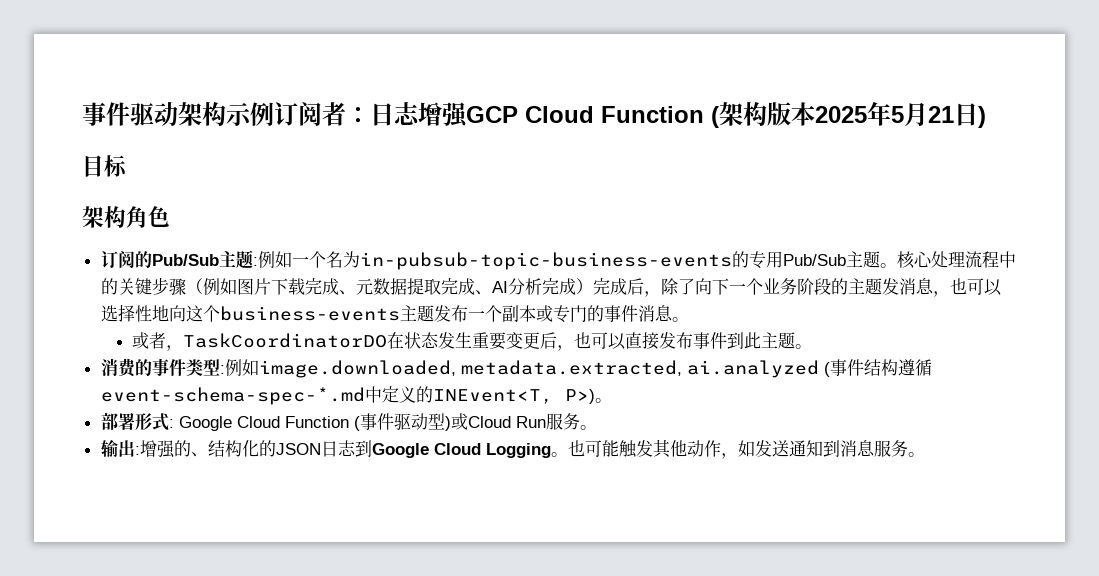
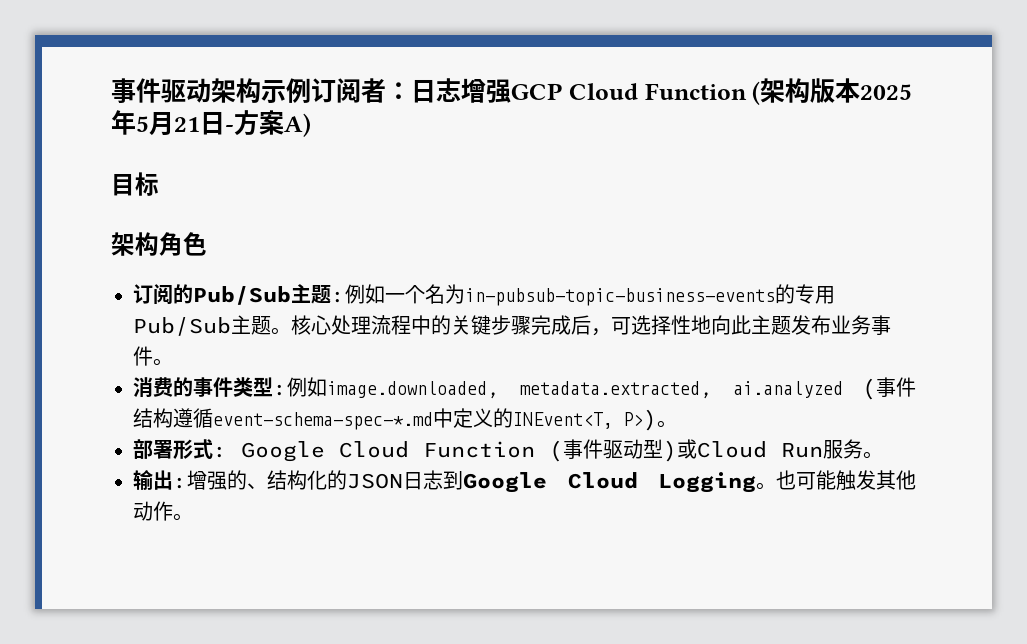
[978,106,986,128] ) -> [225,110,311,137] -方案A)
[185,278,1002,297] [100,304,689,323] [131,332,795,351] （例如图片下载完成、元数据提取完成、AI分析完成）完成后，除了向下一个业务阶段的主题发消息，也可以选择性地向这个business-events主题发布一个副本或专门的事件消息。 // 或者，TaskCoordinatorDO在状态发生重要变更后，也可以直接发布事件到此主题 -> [531,315,891,336] [133,346,153,366] 完成后，可选择性地向此主题发布业务事件
[720,440,908,459] ，如发送通知到消息服务 -> (173, 511) none

